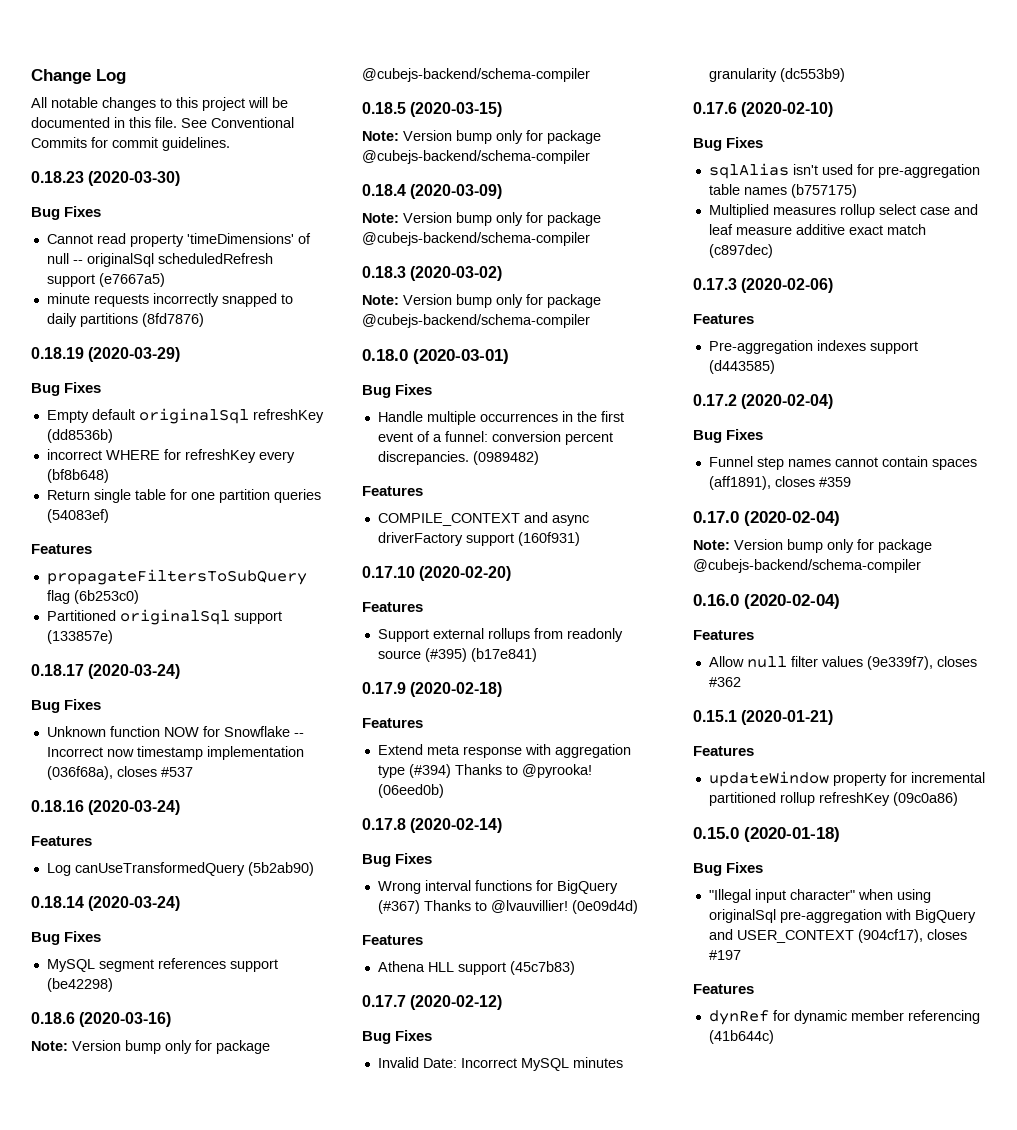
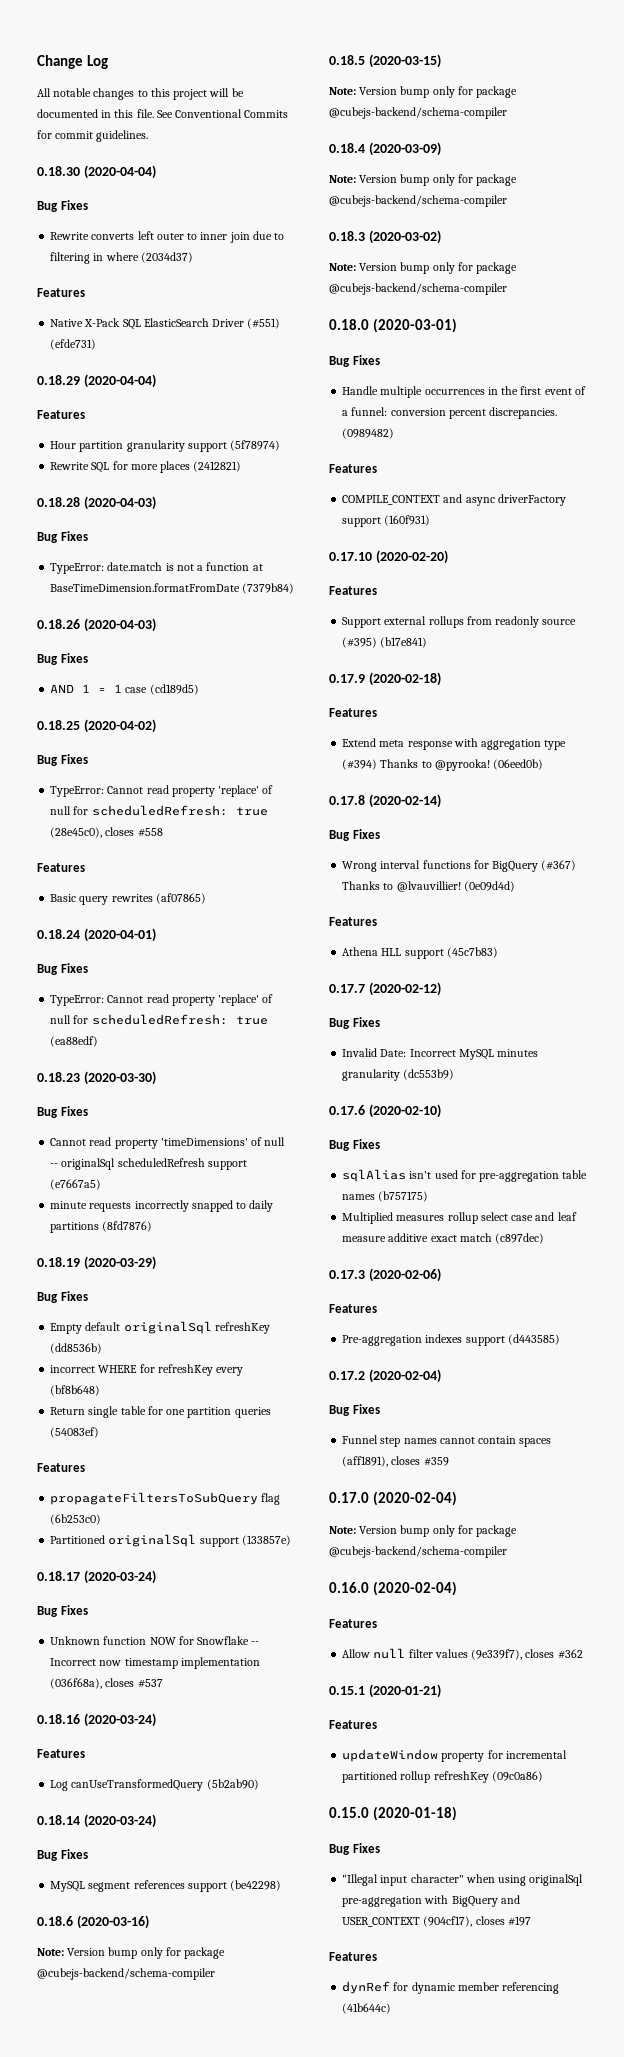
(230, 144) none -> [37,165,156,179] [37,200,88,212] [50,231,285,243] [50,252,193,264] [37,288,85,297] [50,318,281,330] [50,339,97,350] [37,374,156,388] [37,410,85,419] [50,440,281,452] [50,461,242,473] [37,496,156,510] [37,531,88,543] [50,562,263,574] [50,583,295,594] [37,618,156,632] [37,653,88,665] [50,684,199,695] [37,719,156,733] [37,754,88,766] [50,785,274,797] [50,805,268,816] [50,827,163,838] [37,863,85,872] [50,893,206,905] [37,928,156,942] [37,963,88,975] [50,994,274,1006] [50,1014,268,1025] [50,1036,99,1047] // 0.18.30 (2020-04-04) // Bug Fixes // Rewrite converts left outer to inner join due to filtering in where (2034d37) // Features // Native X-Pack SQL ElasticSearch Driver (#551) (efde731) // 0.18.29 (2020-04-04) // Features // Hour partition granularity support (5f78974) // Rewrite SQL for more places (2412821) // 0.18.28 (2020-04-03) // Bug Fixes // TypeError: date.match is not a function at BaseTimeDimension.formatFromDate (7379b84) // 0.18.26 (2020-04-03) // Bug Fixes // AND 1 = 1 case (cd189d5) // 0.18.25 (2020-04-02) // Bug Fixes // TypeError: Cannot read property 'replace' of null for scheduledRefresh: true (28e45c0), closes #558 // Features // Basic query rewrites (af07865) // 0.18.24 (2020-04-01) // Bug Fixes // TypeError: Cannot read property 'replace' of null for scheduledRefresh: true (ea88edf)

